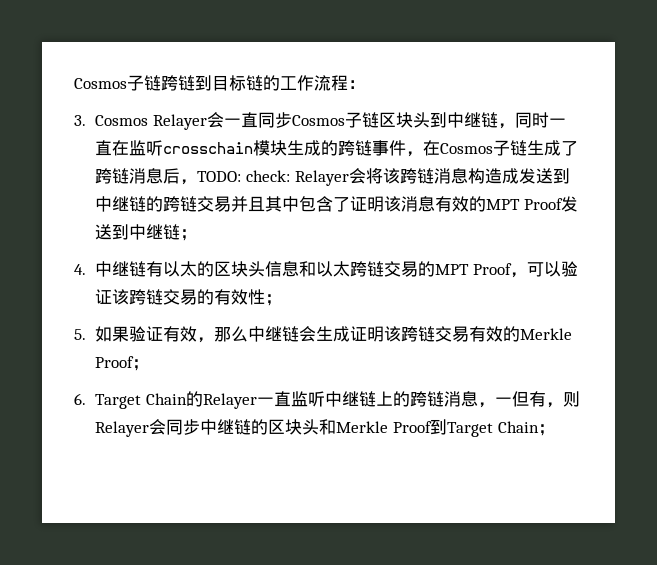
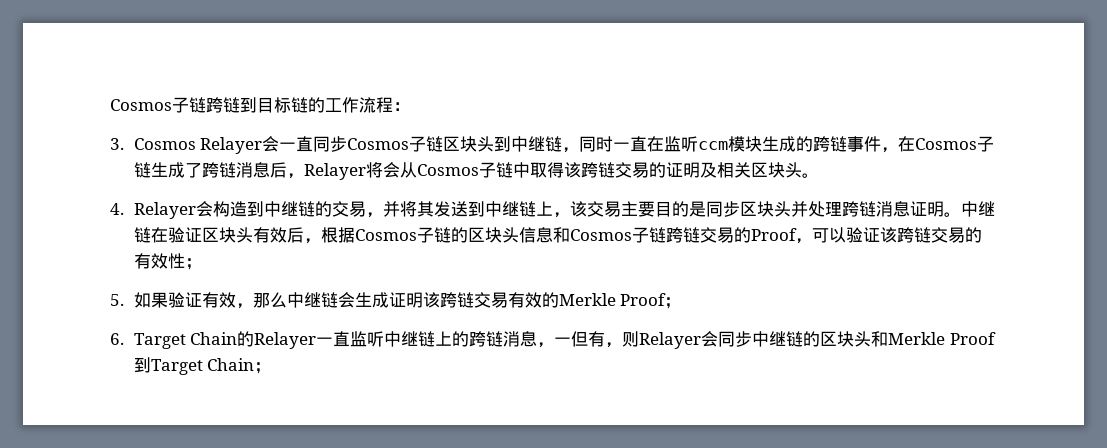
[163,142,254,154] crosschain -> [698,141,729,150] ccm
[197,168,570,186] [95,196,579,212] [95,224,198,241] [74,261,198,277] TODO: check: Relayer会将该跨链消息构造成发送到中继链的跨链交易并且其中包含了证明该消息有效的MPT Proof发送到中继链； // 4.中继链有以太 -> [303,162,819,180] [110,201,995,219] [133,227,451,244] Relayer将会从Cosmos子链中取得该跨链交易的证明及相关区块头。 // 4. Relayer会构造到中继链的交易，并将其发送到中继链上，该交易主要目的是同步区块头并处理跨链消息证明。中继链在验证区块头有效后，根据Cosmos子链
[316,261,470,277] 以太跨链交易的MPT -> [569,227,751,243] Cosmos子链跨链交易的

